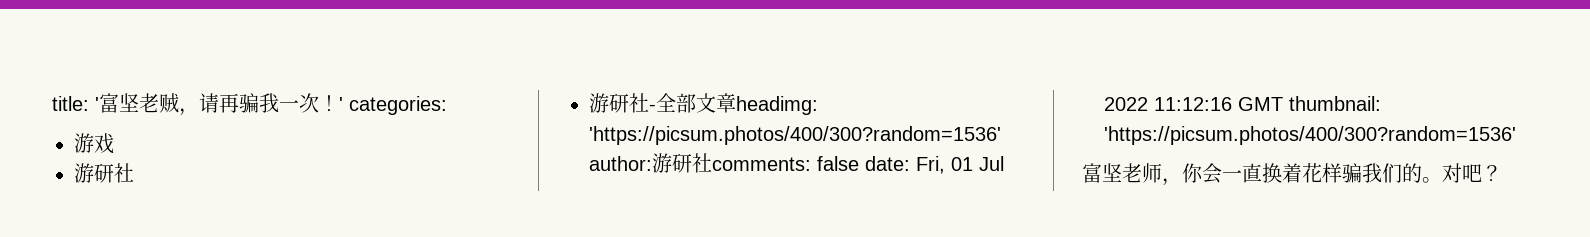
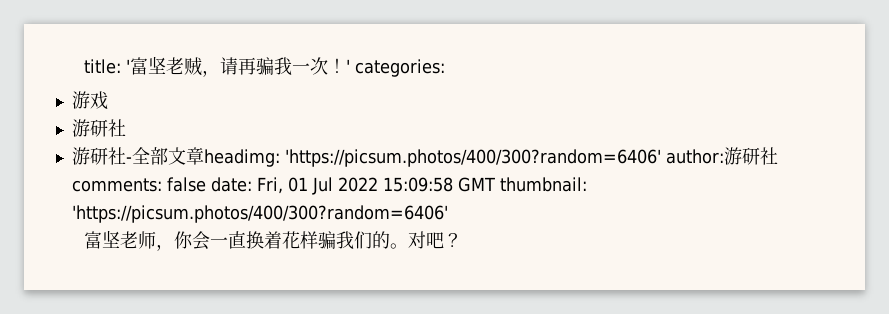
[589,126,1001,145] 'https://picsum.photos/400/300?random=1536' -> [284,149,661,167] 'https://picsum.photos/400/300?random=6406'
[1154,97,1232,111] 11:12:16 -> [382,177,453,192] 15:09:58
[1104,126,1516,145] 'https://picsum.photos/400/300?random=1536' -> [71,205,448,223] 'https://picsum.photos/400/300?random=6406'

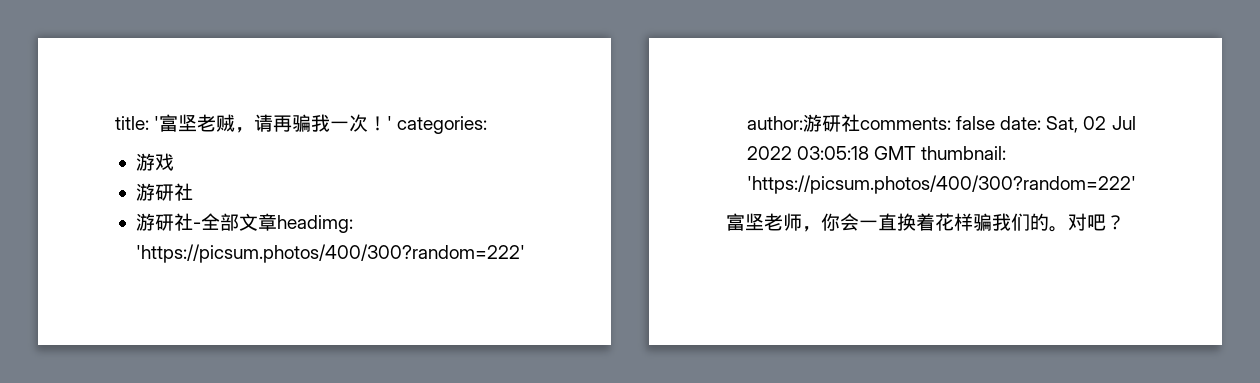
[284,149,661,167] 'https://picsum.photos/400/300?random=6406' -> [135,244,525,263] 'https://picsum.photos/400/300?random=222'
[256,177,308,194] Fri, 01 -> [1046,116,1107,133] Sat, 02
[382,177,453,192] 15:09:58 -> [797,146,870,160] 03:05:18
[71,205,448,223] 'https://picsum.photos/400/300?random=6406' -> [746,175,1136,194] 'https://picsum.photos/400/300?random=222'

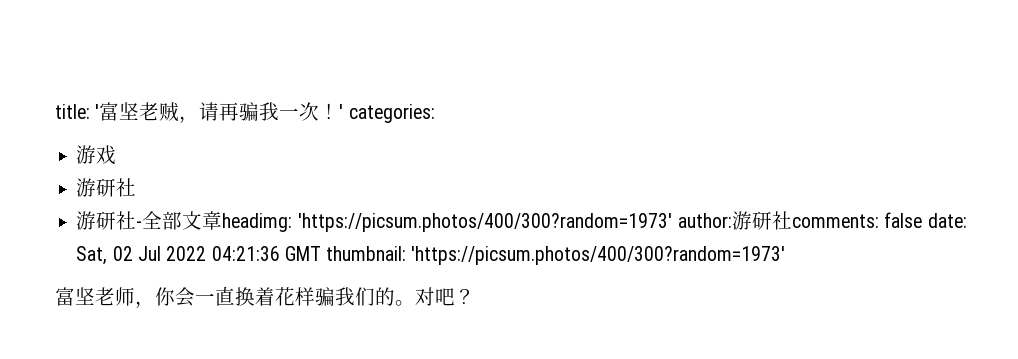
[135,244,525,263] 'https://picsum.photos/400/300?random=222' -> [298,213,673,232] 'https://picsum.photos/400/300?random=1973'
[797,146,870,160] 03:05:18 -> [211,246,280,261] 04:21:36
[746,175,1136,194] 'https://picsum.photos/400/300?random=222' -> [411,246,786,265] 'https://picsum.photos/400/300?random=1973'

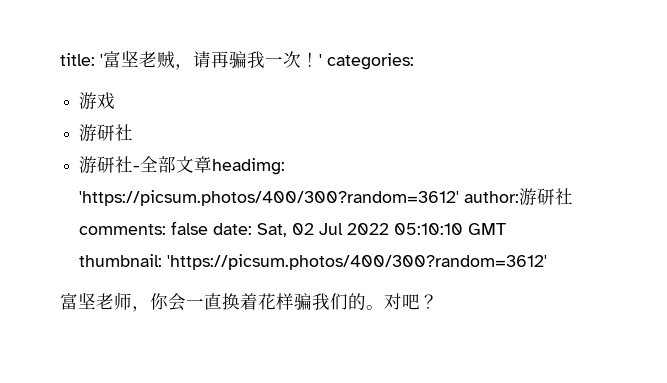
[298,213,673,232] 'https://picsum.photos/400/300?random=1973' -> [79,190,460,206] 'https://picsum.photos/400/300?random=3612'
[211,246,280,261] 04:21:36 -> [394,223,464,235] 05:10:10
[411,246,786,265] 'https://picsum.photos/400/300?random=1973' -> [167,254,548,270] 'https://picsum.photos/400/300?random=3612'

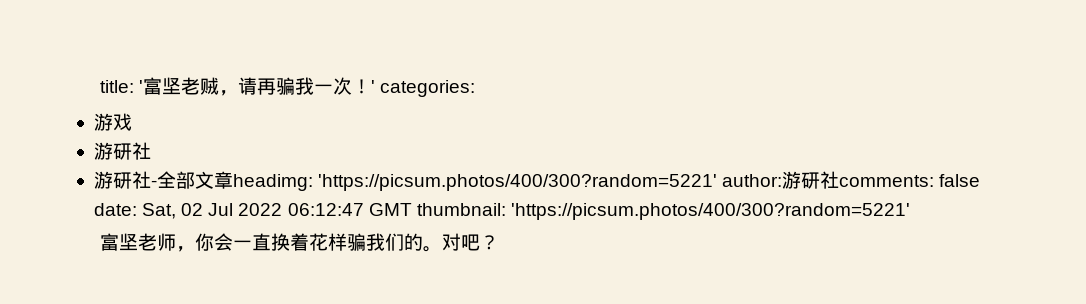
[79,190,460,206] 'https://picsum.photos/400/300?random=3612' -> [318,174,718,191] 'https://picsum.photos/400/300?random=5221'
[394,223,464,235] 05:10:10 -> [287,203,364,216] 06:12:47
[167,254,548,270] 'https://picsum.photos/400/300?random=3612' -> [510,203,910,220] 'https://picsum.photos/400/300?random=5221'

